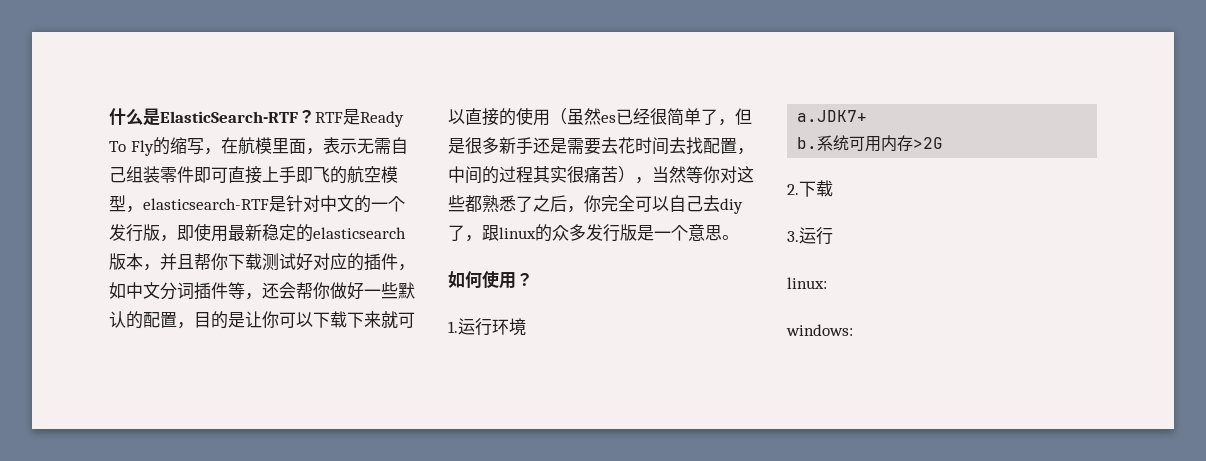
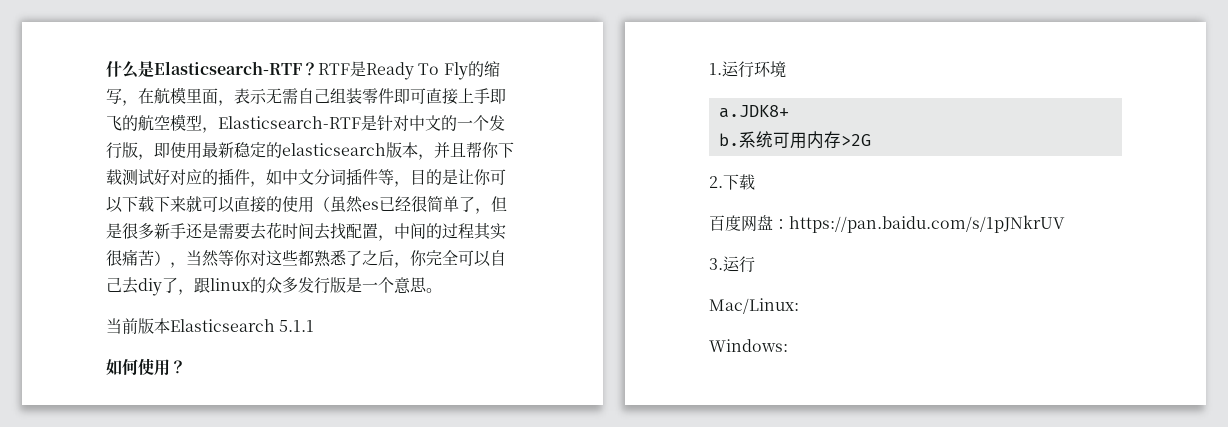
[160,111,298,123] ElasticSearch-RTF -> [154,61,302,75] Elasticsearch-RTF
[143,198,269,210] elasticsearch-RTF -> [218,116,361,129] Elasticsearch-RTF
[262,282,415,300] [109,311,194,329] 还会帮你做好一些默认的配置， -> (410, 184) none
(739, 237) none -> [106,318,315,334] // 当前版本Elasticsearch 5.1.1
[797,110,868,122] a.JDK7+ -> [718,105,789,118] a.JDK8+
(833, 188) none -> [709,215,1065,233] // 百度网盘：https://pan.baidu.com/s/1pJNkrUV
[787,277,827,289] [786,324,853,336] linux: // windows: -> [709,298,799,314] [709,339,788,352] Mac/Linux: // Windows:

